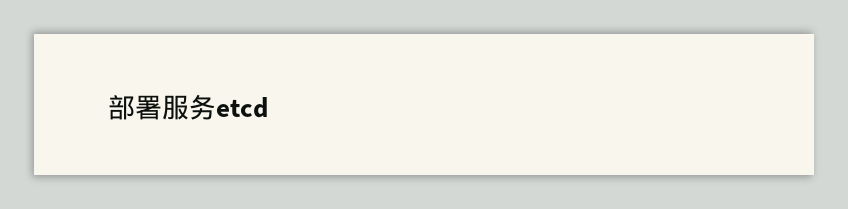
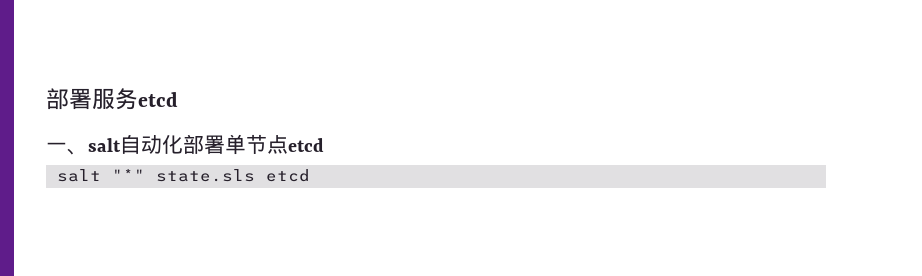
(268, 107) none -> [46,134,324,155] [57,169,311,182] // 一、salt自动化部署单节点etcd // salt "*" state.sls etcd

